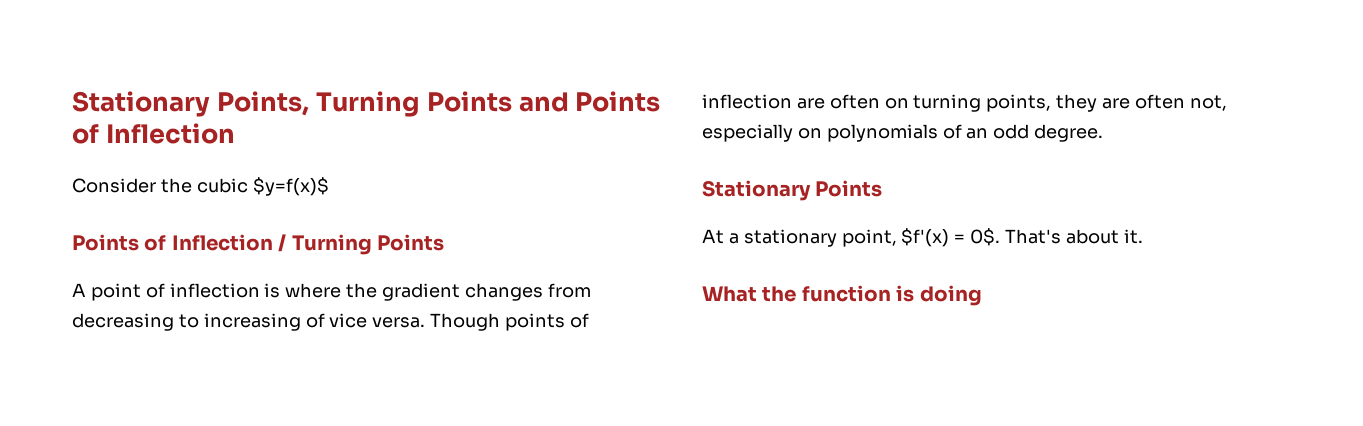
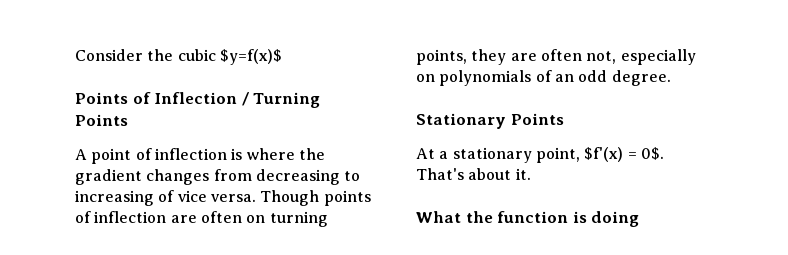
[72,91,661,117] [72,123,235,144] Stationary Points, Turning Points and Points of Inflection // -> (75, 55) none

